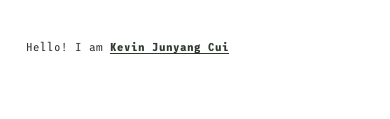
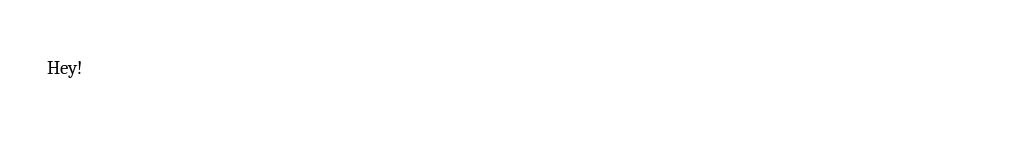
[26,41,229,54] Hello! I am Kevin Junyang Cui -> [47,61,82,78] Hey!

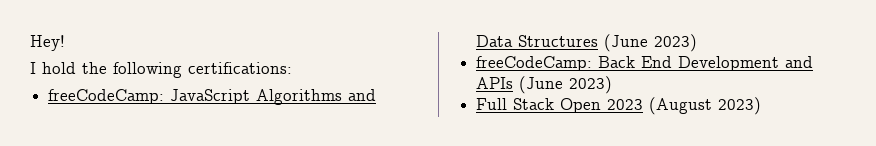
(82, 69) none -> [30,62,292,78] [48,89,377,105] [476,34,698,52] [476,56,814,71] [476,76,613,94] [476,97,762,115] // I hold the following certifications: // freeCodeCamp: JavaScript Algorithms and Data Structures (June 2023) // freeCodeCamp: Back End Development and APIs (June 2023) // Full Stack Open 2023 (August 2023)

